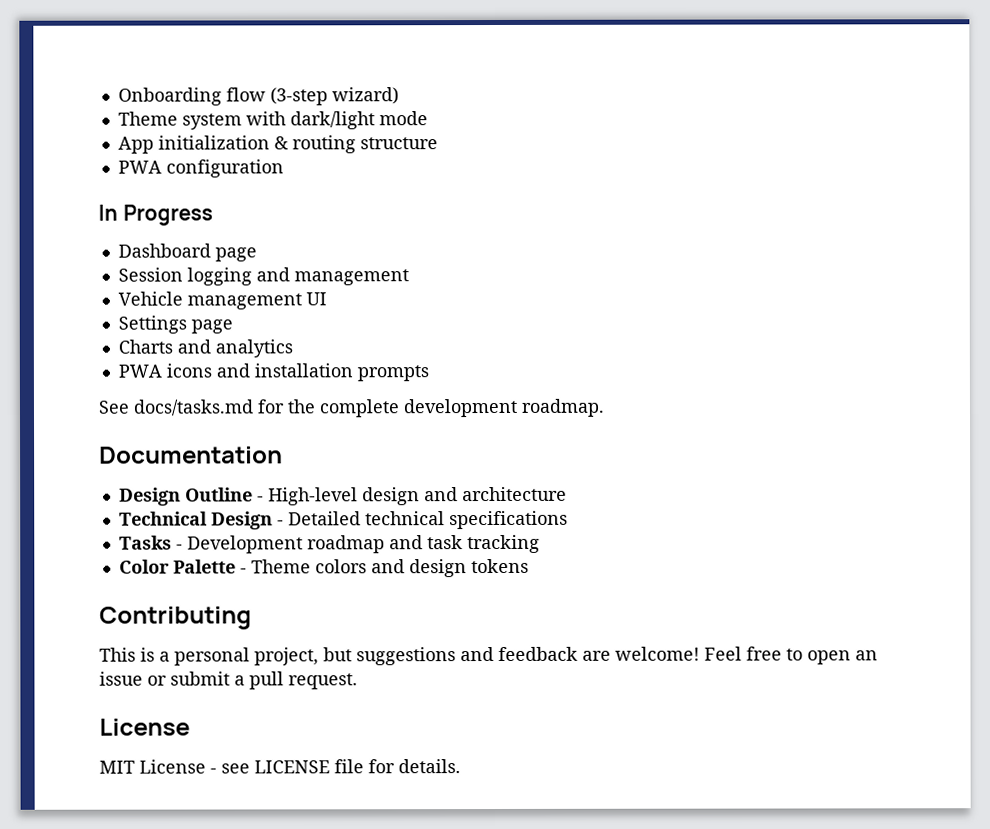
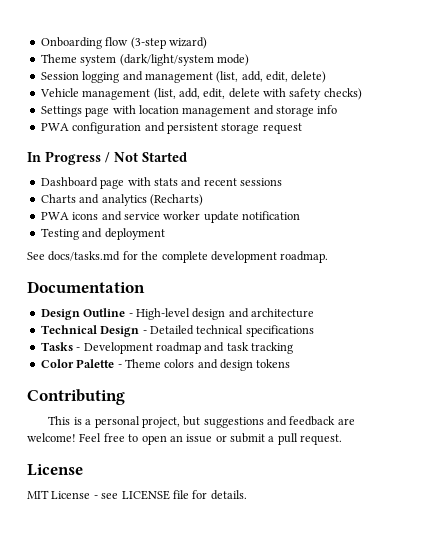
[245,111,428,130] [117,135,438,154] [117,159,284,178] [98,204,213,226] [117,243,257,262] [117,267,409,286] [117,291,327,310] [117,315,233,334] with dark/light mode // App initialization & routing structure // PWA configuration // In Progress // Dashboard page // Session logging and management // Vehicle management UI // Settings page -> [119,54,249,66] [40,71,327,83] [39,88,362,100] [40,105,338,117] [40,122,302,134] [27,151,187,165] [40,177,282,189] (dark/light/system mode) // Session logging and management (list, add, edit, delete) // Vehicle management (list, add, edit, delete with safety checks) // Settings page with location management and storage info // PWA configuration and persistent storage request // In Progress / Not Started // Dashboard page with stats and recent sessions
(293, 348) none -> [149,194,203,206] (Recharts)
[253,363,429,382] installation prompts -> [123,211,300,223] [40,228,165,240] service worker update notification // Testing and deployment

